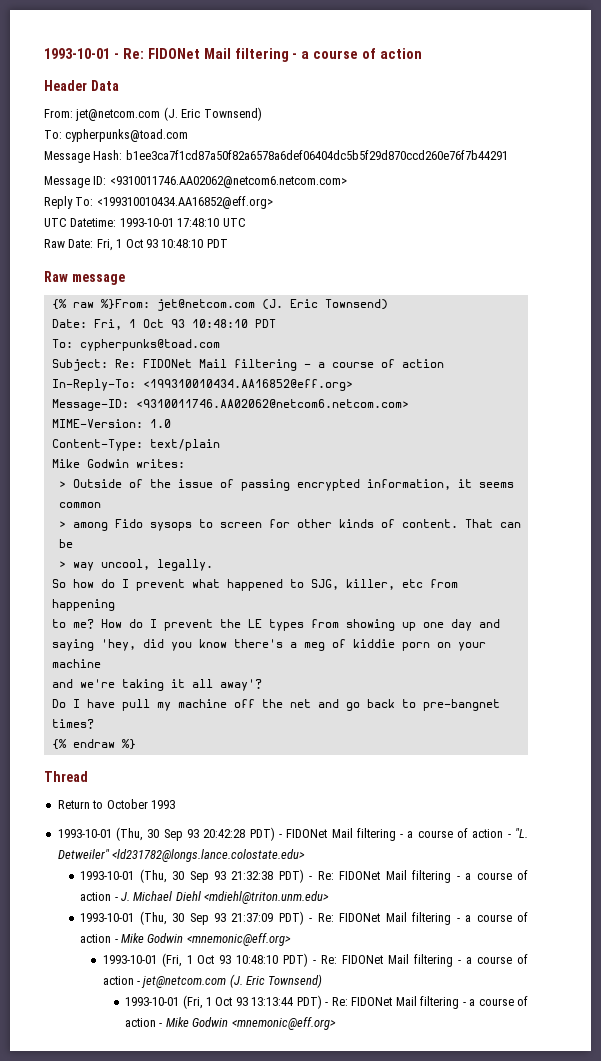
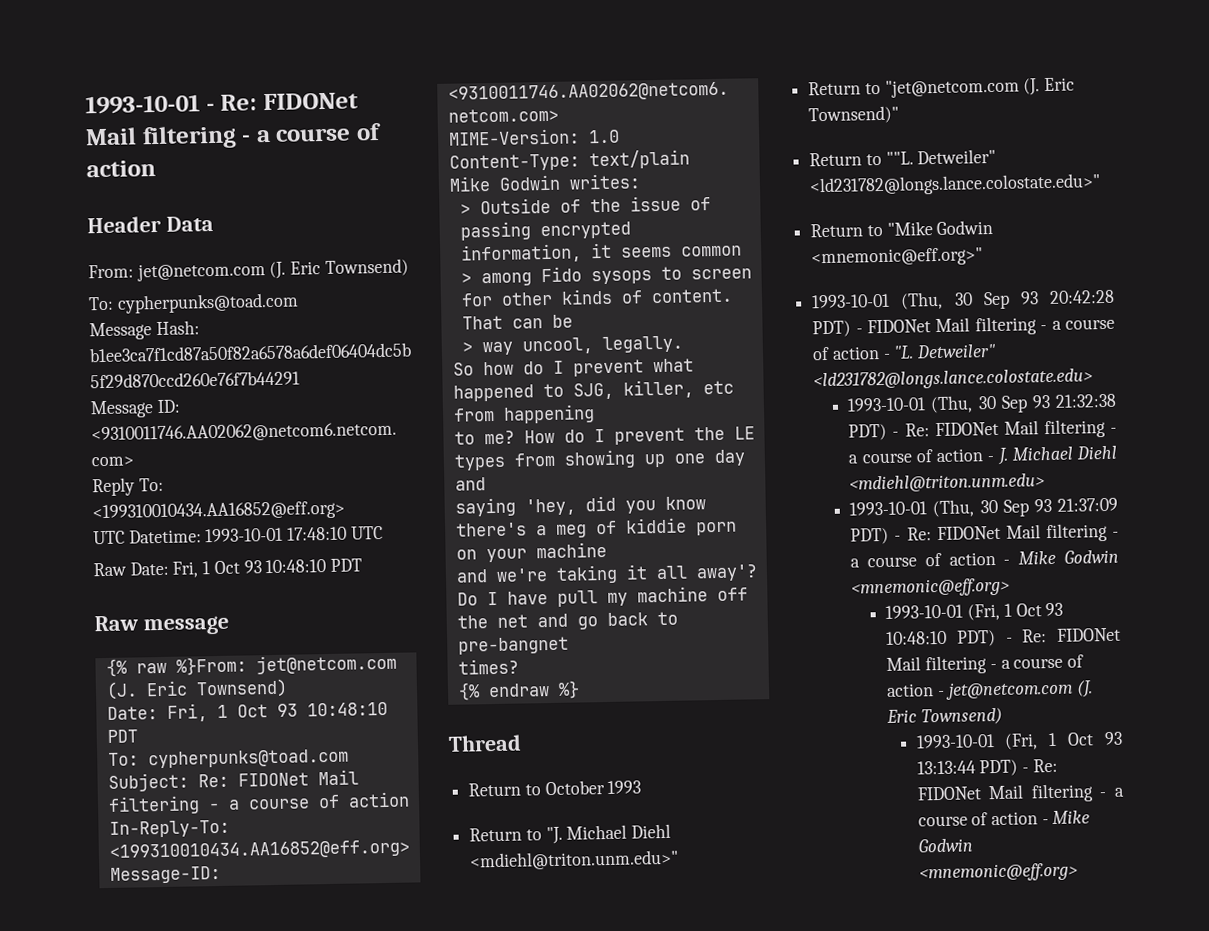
(175, 804) none -> [469,823,672,845] [469,849,680,871] [808,77,1076,98] [808,105,900,125] [809,148,997,167] [809,173,1102,197] [810,219,994,238] [811,247,984,268] // Return to "J. Michael Diehl <mdiehl@triton.unm.edu>" // Return to "jet@netcom.com (J. Eric Townsend)" // Return to ""L. Detweiler" <ld231782@longs.lance.colostate.edu>" // Return to "Mike Godwin <mnemonic@eff.org>"

